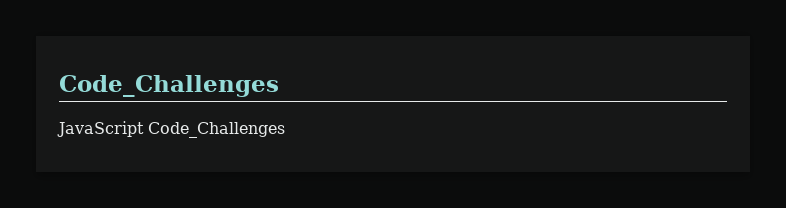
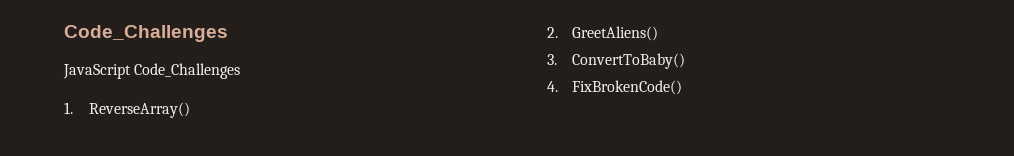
(285, 130) none -> [64,102,191,118] [547,26,659,41] [547,53,686,69] [547,80,683,95] // 1. ReverseArray() // 2. GreetAliens() // 3. ConvertToBaby() // 4. FixBrokenCode()

